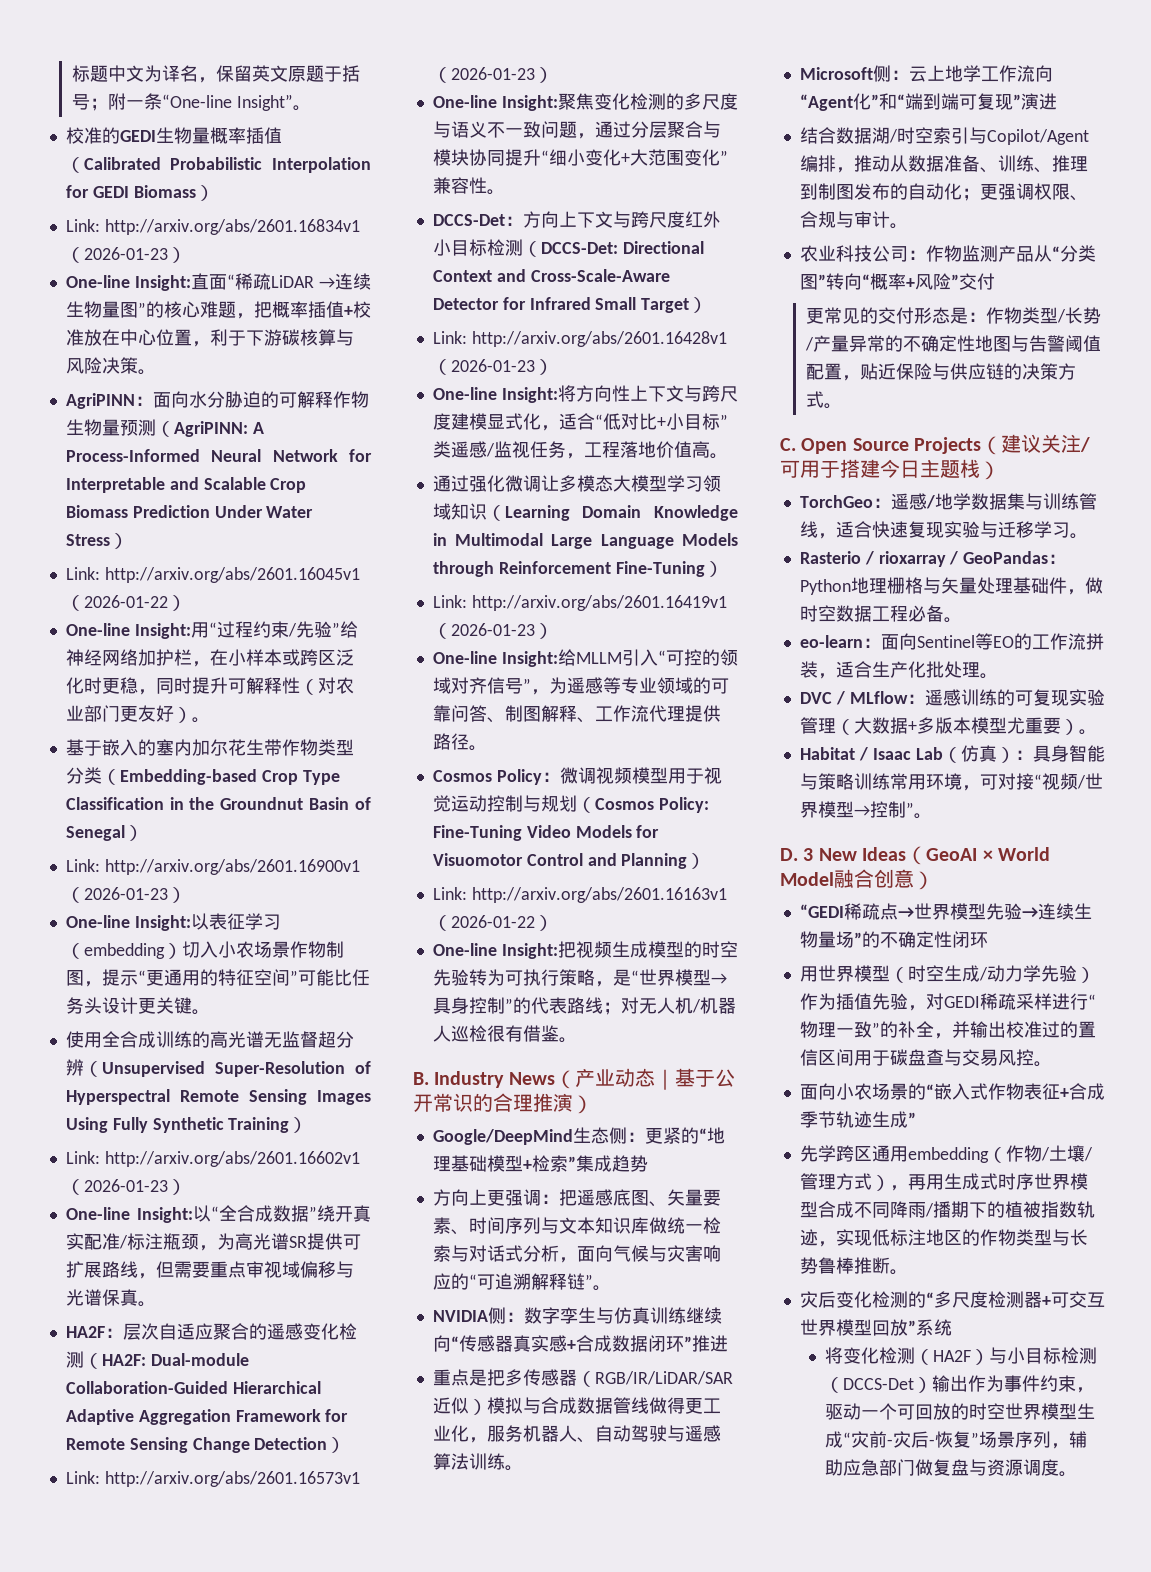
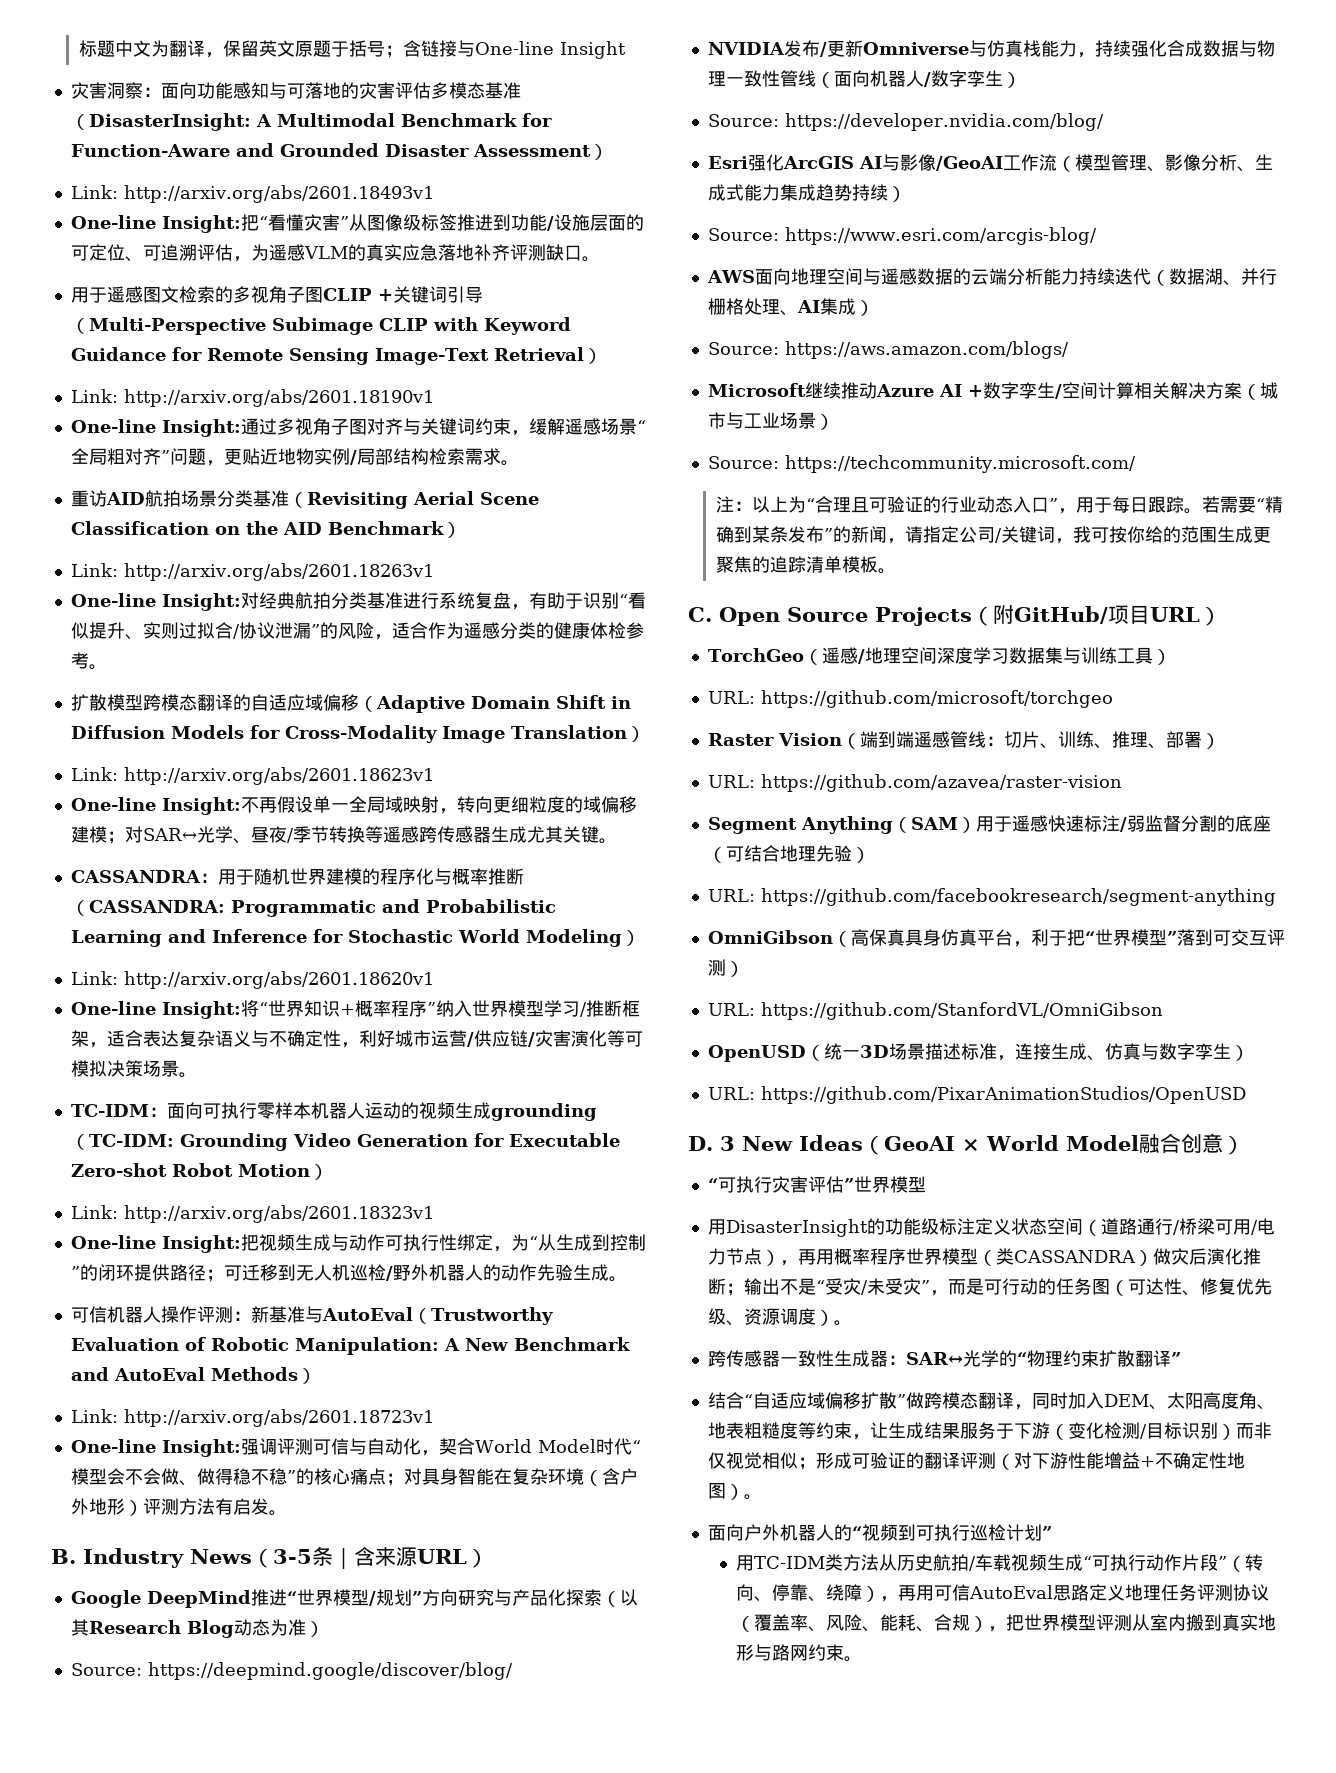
[161,65,198,82] 译名 -> [168,40,205,57] 翻译
[107,93,311,111] [65,127,282,144] [65,157,371,173] [65,185,214,201] [65,219,360,235] [65,247,186,263] [65,273,371,291] [65,301,371,319] [65,329,354,347] [65,357,156,375] [65,391,369,409] [65,419,264,437] [65,449,372,462] [65,477,307,493] [65,505,314,518] [65,533,128,549] [65,567,360,583] [65,595,186,611] [65,621,358,639] [65,649,354,667] [65,677,354,695] [65,705,210,723] [65,739,354,756] [65,767,340,785] [65,797,371,810] [65,825,143,841] [65,859,360,875] [65,887,186,903] [65,913,281,931] [65,941,344,959] [65,969,370,987] [65,997,210,1015] [65,1031,354,1048] [65,1059,371,1077] [65,1089,371,1105] [65,1117,308,1133] [65,1151,360,1167] [65,1179,186,1195] [65,1205,371,1223] [65,1233,361,1251] [65,1261,354,1279] [65,1289,156,1307] [65,1323,357,1340] [65,1351,249,1369] [65,1381,321,1394] [65,1409,349,1425] [65,1437,346,1453] [65,1471,360,1487] [432,67,553,83] [432,93,738,111] [432,121,721,139] [432,149,728,166] [432,177,505,195] [432,211,721,228] [432,239,704,257] [432,269,670,282] [432,297,708,313] [432,331,727,347] [432,359,553,375] [432,385,738,403] [432,413,728,431] [432,441,728,459] [432,475,721,492] [432,503,738,521] [432,533,738,549] [432,561,723,577] [432,595,727,611] [432,623,553,639] [432,649,738,667] [432,677,729,695] [432,705,721,723] [432,733,487,751] [432,767,722,785] [432,795,709,813] [432,825,660,841] [432,853,706,869] [432,887,727,903] [432,915,553,931] 附一条“One-line Insight”。 // 校准的GEDI生物量概率插值（Calibrated Probabilistic Interpolation for GEDI Biomass） // Link: http://arxiv.org/abs/2601.16834v1（2026-01-23） // One-line Insight:直面“稀疏LiDAR →连续生物量图”的核心难题，把概率插值+校准放在中心位置，利于下游碳核算与风险决策。 // AgriPINN：面向水分胁迫的可解释作物生物量预测（AgriPINN: A Process-Informed Neural Network for Interpretable and Scalable Crop Biomass Prediction Under Water Stress） // Link: http://arxiv.org/abs/2601.16045v1（2026-01-22） // One-line Insight:用“过程约束/先验”给神经网络加护栏，在小样本或跨区泛化时更稳，同时提升可解释性（对农业部门更友好）。 // 基于嵌入的塞内加尔花生带作物类型分类（Embedding-based Crop Type Classification in the Groundnut Basin of Senegal） // Link: http://arxiv.org/abs/2601.16900v1（2026-01-23） // One-line Insight:以表征学习（embedding）切入小农场景作物制图，提示“更通用的特征空间”可能比任务头设计更关键。 // 使用全合成训练的高光谱无监督超分辨（Unsupervised Super-Resolution of Hyperspectral Remote Sensing Images Using Fully Synthetic Training） // Link: http://arxiv.org/abs/2601.16602v1（2026-01-23） // One-line Insight:以“全合成数据”绕开真实配准/标注瓶颈，为高光谱SR提供可扩展路线，但需要重点审视域偏移与光谱保真。 // HA2F：层次自适应聚合的遥感变化检测（HA2F: Dual-module Collaboration-Guided Hierarchical Adaptive Aggregation Framework for Remote Sensing Change Detection） // Link: http://arxiv.org/abs/2601.16573v1（2026-01-23） // One-line Insight:聚焦变化检测的多尺度与语义不一致问题，通过分层聚合与模块协同提升“细小变化+大范围变化”兼容性。 // DCCS-Det：方向上下文与跨尺度红外小目标检测（DCCS-Det: Directional Context and Cross-Scale-Aware Detector for Infrared Small Target） // Link: http://arxiv.org/abs/2601.16428v1（2026-01-23） // One-line Insight:将方向性上下文与跨尺度建模显式化，适合“低对比+小目标”类遥感/监视任务，工程落地价值高。 // 通过强化微调让多模态大模型学习领域知识（Learning Domain Knowledge in Multimodal Large Language Models through Reinforcement Fine-Tuning） // Link: http://arxiv.org/abs/2601.16419v1（2026-01-23） // One-line Insight:给MLLM引入“可控的领域对齐信号”，为遥感等专业领域的可靠问答、制图解释、工作流代理提供路径。 // Cosmos Policy：微调视频模型用于视觉运动控制与规划（Cosmos Policy: Fine-Tuning Video Models for Visuomotor Control and Planning） // Link: http://arxiv.org/abs/2601.16163v1（2026-01-22） -> [402,40,626,59] [70,82,521,99] [70,113,552,131] [70,143,608,160] [70,185,434,203] [70,214,644,233] [70,244,600,262] [70,286,483,303] [70,317,571,335] [70,347,602,365] [70,389,434,407] [70,418,646,437] [70,448,519,466] [70,490,539,509] [70,521,461,538] [70,563,434,581] [70,592,646,611] [70,622,644,640] [70,652,107,670] [70,694,631,713] [70,725,645,743] [70,767,434,785] [70,796,637,815] [70,826,617,844] [70,868,524,885] [70,899,556,917] [70,929,640,947] [70,971,434,989] [70,1000,640,1019] [70,1030,643,1048] [70,1060,197,1078] [70,1102,597,1121] [70,1133,620,1151] [70,1163,328,1180] [70,1205,434,1223] 含链接与One-line Insight // 灾害洞察：面向功能感知与可落地的灾害评估多模态基准（DisasterInsight: A Multimodal Benchmark for Function-Aware and Grounded Disaster Assessment） // Link: http://arxiv.org/abs/2601.18493v1 // One-line Insight:把“看懂灾害”从图像级标签推进到功能/设施层面的可定位、可追溯评估，为遥感VLM的真实应急落地补齐评测缺口。 // 用于遥感图文检索的多视角子图CLIP +关键词引导（Multi-Perspective Subimage CLIP with Keyword Guidance for Remote Sensing Image-Text Retrieval） // Link: http://arxiv.org/abs/2601.18190v1 // One-line Insight:通过多视角子图对齐与关键词约束，缓解遥感场景“全局粗对齐”问题，更贴近地物实例/局部结构检索需求。 // 重访AID航拍场景分类基准（Revisiting Aerial Scene Classification on the AID Benchmark） // Link: http://arxiv.org/abs/2601.18263v1 // One-line Insight:对经典航拍分类基准进行系统复盘，有助于识别“看似提升、实则过拟合/协议泄漏”的风险，适合作为遥感分类的健康体检参考。 // 扩散模型跨模态翻译的自适应域偏移（Adaptive Domain Shift in Diffusion Models for Cross-Modality Image Translation） // Link: http://arxiv.org/abs/2601.18623v1 // One-line Insight:不再假设单一全局域映射，转向更细粒度的域偏移建模；对SAR↔光学、昼夜/季节转换等遥感跨传感器生成尤其关键。 // CASSANDRA：用于随机世界建模的程序化与概率推断（CASSANDRA: Programmatic and Probabilistic Learning and Inference for Stochastic World Modeling） // Link: http://arxiv.org/abs/2601.18620v1 // One-line Insight:将“世界知识+概率程序”纳入世界模型学习/推断框架，适合表达复杂语义与不确定性，利好城市运营/供应链/灾害演化等可模拟决策场景。 // TC-IDM：面向可执行零样本机器人运动的视频生成grounding（TC-IDM: Grounding Video Generation for Executable Zero-shot Robot Motion） // Link: http://arxiv.org/abs/2601.18323v1
[648,941,738,958] [432,969,727,987] [432,997,736,1015] [432,1025,577,1043] [413,1068,735,1090] [413,1093,593,1114] [432,1127,725,1145] [432,1155,648,1172] [432,1189,721,1207] [432,1217,721,1235] [432,1245,721,1263] [432,1273,611,1291] [432,1307,722,1324] [432,1335,728,1352] [432,1369,733,1387] [432,1397,721,1415] [432,1425,721,1443] [432,1453,523,1471] [799,65,1053,82] [799,93,1057,111] [799,127,1089,145] [799,155,1088,173] [799,183,1088,201] [799,211,908,229] [799,245,1096,262] [799,273,995,290] [805,307,1101,324] [804,335,1101,352] [805,363,1076,381] [805,391,824,408] 模型的时空先验转为可执行策略，是“世界模型→具身控制”的代表路线；对无人机/机器人巡检很有借鉴。 // B. Industry News（产业动态｜基于公开常识的合理推演） // Google/DeepMind生态侧：更紧的“地理基础模型+检索”集成趋势 // 方向上更强调：把遥感底图、矢量要素、时间序列与文本知识库做统一检索与对话式分析，面向气候与灾害响应的“可追溯解释链”。 // NVIDIA侧：数字孪生与仿真训练继续向“传感器真实感+合成数据闭环”推进 // 重点是把多传感器（RGB/IR/LiDAR/SAR近似）模拟与合成数据管线做得更工业化，服务机器人、自动驾驶与遥感算法训练。 // Microsoft侧：云上地学工作流向“Agent化”和“端到端可复现”演进 // 结合数据湖/时空索引与Copilot/Agent编排，推动从数据准备、训练、推理到制图发布的自动化；更强调权限、合规与审计。 // 农业科技公司：作物监测产品从“分类图”转向“概率+风险”交付 // 更常见的交付形态是：作物类型/长势/产量异常的不确定性地图与告警阈值配置，贴近保险与供应链的决策方式 -> [330,1234,646,1252] [70,1264,627,1282] [70,1306,553,1325] [70,1337,630,1355] [70,1367,316,1384] [70,1409,434,1427] [70,1438,641,1457] [70,1468,638,1486] [70,1498,287,1516] [51,1546,488,1569] [70,1589,638,1608] [70,1619,324,1638] [70,1662,513,1680] [707,40,1275,58] [707,70,1021,88] [707,113,1104,131] [707,154,1273,172] [707,184,906,202] [707,227,1097,245] [706,268,1277,286] [707,298,874,316] [707,341,1069,359] [707,382,1278,400] [707,412,834,430] [707,455,1136,473] [715,496,1283,514] [715,526,1271,544] [715,556,878,573] 与动作可执行性绑定，为“从生成到控制”的闭环提供路径；可迁移到无人机巡检/野外机器人的动作先验生成。 // 可信机器人操作评测：新基准与AutoEval（Trustworthy Evaluation of Robotic Manipulation: A New Benchmark and AutoEval Methods） // Link: http://arxiv.org/abs/2601.18723v1 // One-line Insight:强调评测可信与自动化，契合World Model时代“模型会不会做、做得稳不稳”的核心痛点；对具身智能在复杂环境（含户外地形）评测方法有启发。 // B. Industry News（3-5条｜含来源URL） // Google DeepMind推进“世界模型/规划”方向研究与产品化探索（以其Research Blog动态为准） // Source: https://deepmind.google/discover/blog/ // NVIDIA发布/更新Omniverse与仿真栈能力，持续强化合成数据与物理一致性管线（面向机器人/数字孪生） // Source: https://developer.nvidia.com/blog/ // Esri强化ArcGIS AI与影像/GeoAI工作流（模型管理、影像分析、生成式能力集成趋势持续） // Source: https://www.esri.com/arcgis-blog/ // AWS面向地理空间与遥感数据的云端分析能力持续迭代（数据湖、并行栅格处理、AI集成） // Source: https://aws.amazon.com/blogs/ // Microsoft继续推动Azure AI +数字孪生/空间计算相关解决方案（城市与工业场景） // Source: https://techcommunity.microsoft.com/ // 注：以上为“合理且可验证的行业动态入口”，用于每日跟踪。若需要“精确到某条发布”的新闻，请指定公司/关键词，我可按你给的范围生成更聚焦的追踪清单模板
[1001,434,1091,453] [780,459,980,478] 建议关注/可用于搭建今日主题栈 -> [993,604,1200,624] 附GitHub/项目URL
[872,498,891,508] ： -> [803,649,822,665] （
[952,493,1097,510] [799,521,1088,539] [799,551,1067,567] [799,577,1103,595] [799,605,962,623] [799,633,1104,650] [799,661,998,679] [799,689,1105,706] [799,717,1097,735] [799,745,1105,763] [799,773,1103,791] [799,801,932,819] 学数据集与训练管线，适合快速复现实验与迁移学习。 // Rasterio / rioxarray / GeoPandas：Python地理栅格与矢量处理基础件，做时空数据工程必备。 // eo-learn：面向Sentinel等EO的工作流拼装，适合生产化批处理。 // DVC / MLflow：遥感训练的可复现实验管理（大数据+多版本模型尤重要）。 // Habitat / Isaac Lab（仿真）：具身智能与策略训练常用环境，可对接“视频/世界模型→控制”。 -> [882,647,1171,665] [707,690,1113,708] [707,731,1220,749] [707,774,1122,792] [707,815,1271,834] [707,845,870,863] [707,888,1276,906] [707,929,1285,947] [707,959,744,977] [707,1002,1163,1020] [707,1043,1249,1062] [707,1086,1246,1104] 理空间深度学习数据集与训练工具） // URL: https://github.com/microsoft/torchgeo // Raster Vision（端到端遥感管线：切片、训练、推理、部署） // URL: https://github.com/azavea/raster-vision // Segment Anything（SAM）用于遥感快速标注/弱监督分割的底座（可结合地理先验） // URL: https://github.com/facebookresearch/segment-anything // OmniGibson（高保真具身仿真平台，利于把“世界模型”落到可交互评测） // URL: https://github.com/StanfordVL/OmniGibson // OpenUSD（统一3D场景描述标准，连接生成、仿真与数字孪生） // URL: https://github.com/PixarAnimationStudios/OpenUSD
[799,903,1092,920] [799,931,988,948] [799,965,1095,983] [799,993,1096,1011] [799,1021,1096,1039] [799,1049,1052,1067] [799,1083,1105,1100] [799,1111,916,1128] [799,1145,1093,1163] [799,1173,1088,1191] [799,1201,1095,1218] [799,1229,1088,1247] [799,1257,908,1275] [799,1291,1105,1308] [799,1319,952,1336] [825,1347,1098,1365] [825,1375,1095,1393] [825,1403,1096,1420] [825,1431,1088,1449] [825,1459,1060,1476] “GEDI稀疏点→世界模型先验→连续生物量场”的不确定性闭环 // 用世界模型（时空生成/动力学先验）作为插值先验，对GEDI稀疏采样进行“物理一致”的补全，并输出校准过的置信区间用于碳盘查与交易风控。 // 面向小农场景的“嵌入式作物表征+合成季节轨迹生成” // 先学跨区通用embedding（作物/土壤/管理方式），再用生成式时序世界模型合成不同降雨/播期下的植被指数轨迹，实现低标注地区的作物类型与长势鲁棒推断。 // 灾后变化检测的“多尺度检测器+可交互世界模型回放”系统 // 将变化检测（HA2F）与小目标检测（DCCS-Det）输出作为事件约束，驱动一个可回放的时空世界模型生成“灾前-灾后-恢复”场景序列，辅助应急部门做复盘与资源调度 -> [707,1176,926,1193] [707,1218,1275,1237] [707,1248,1261,1266] [707,1278,1272,1296] [707,1308,852,1326] [707,1350,1181,1367] [707,1392,1275,1410] [707,1422,1272,1440] [707,1452,1245,1470] [707,1483,762,1500] [707,1524,1052,1541] [735,1554,1263,1572] [735,1584,1269,1602] [735,1614,1276,1632] [735,1644,844,1661] “可执行灾害评估”世界模型 // 用DisasterInsight的功能级标注定义状态空间（道路通行/桥梁可用/电力节点），再用概率程序世界模型（类CASSANDRA）做灾后演化推断；输出不是“受灾/未受灾”，而是可行动的任务图（可达性、修复优先级、资源调度）。 // 跨传感器一致性生成器：SAR↔光学的“物理约束扩散翻译” // 结合“自适应域偏移扩散”做跨模态翻译，同时加入DEM、太阳高度角、地表粗糙度等约束，让生成结果服务于下游（变化检测/目标识别）而非仅视觉相似；形成可验证的翻译评测（对下游性能增益+不确定性地图）。 // 面向户外机器人的“视频到可执行巡检计划” // 用TC-IDM类方法从历史航拍/车载视频生成“可执行动作片段”（转向、停靠、绕障），再用可信AutoEval思路定义地理任务评测协议（覆盖率、风险、能耗、合规），把世界模型评测从室内搬到真实地形与路网约束

